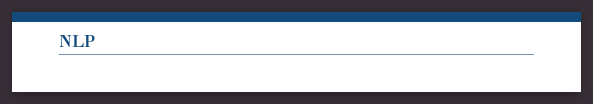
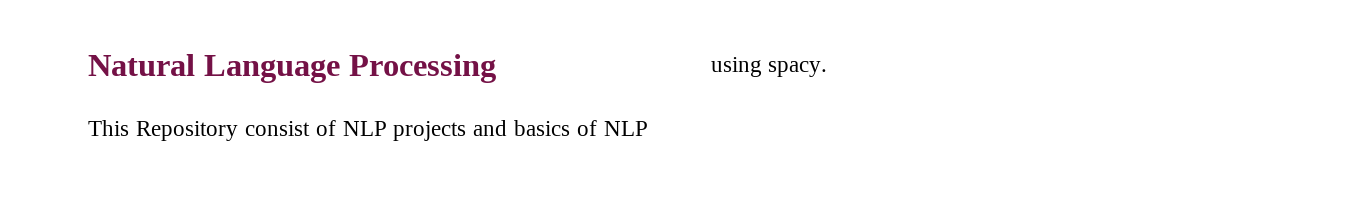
[59,35,95,47] NLP -> [88,54,496,83] [88,120,649,141] [711,57,828,77] Natural Language Processing // This Repository consist of NLP projects and basics of NLP using spacy.

